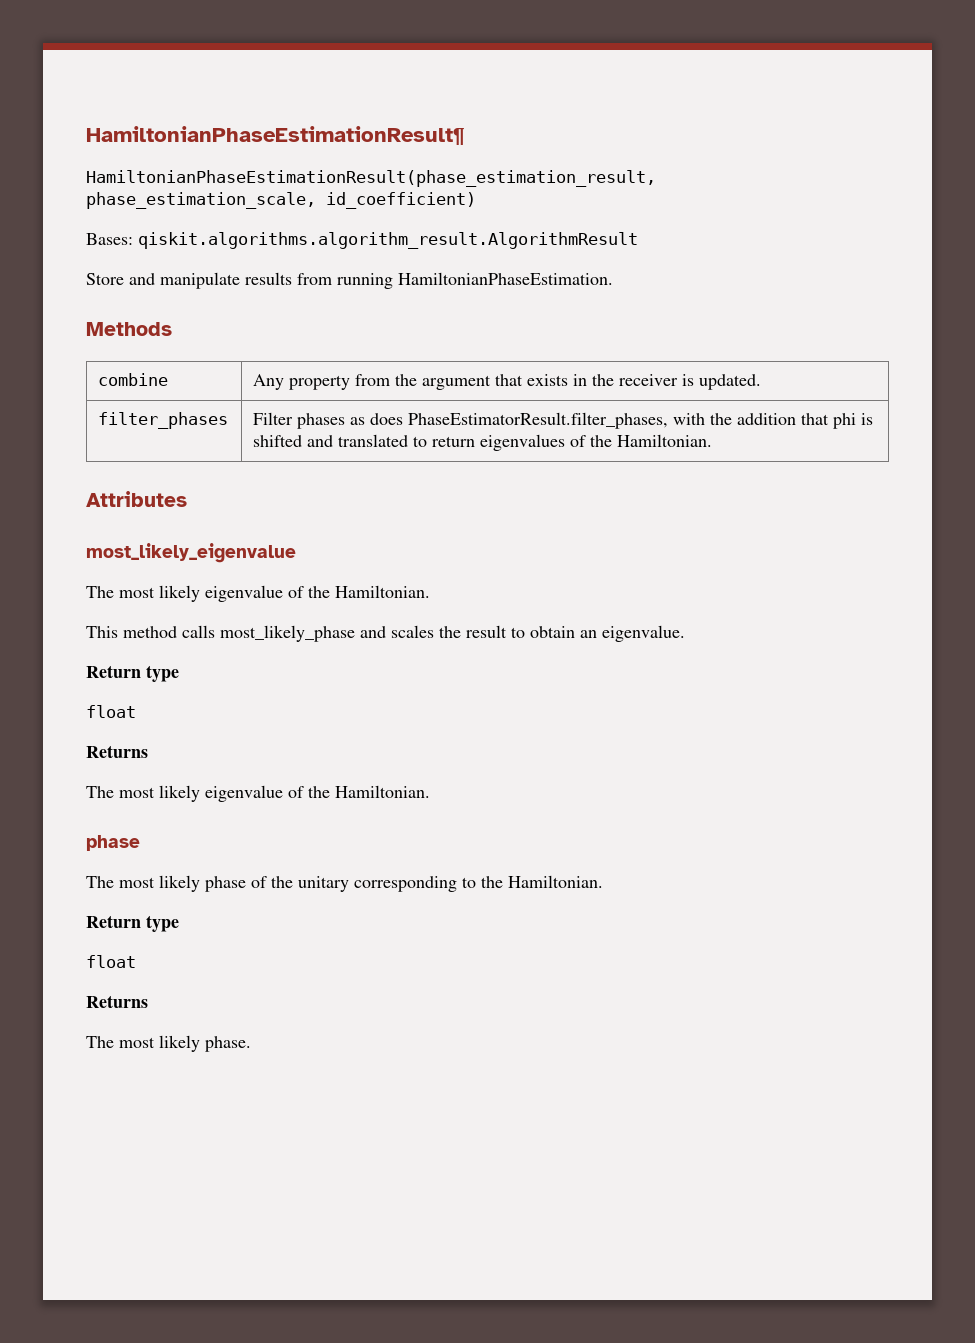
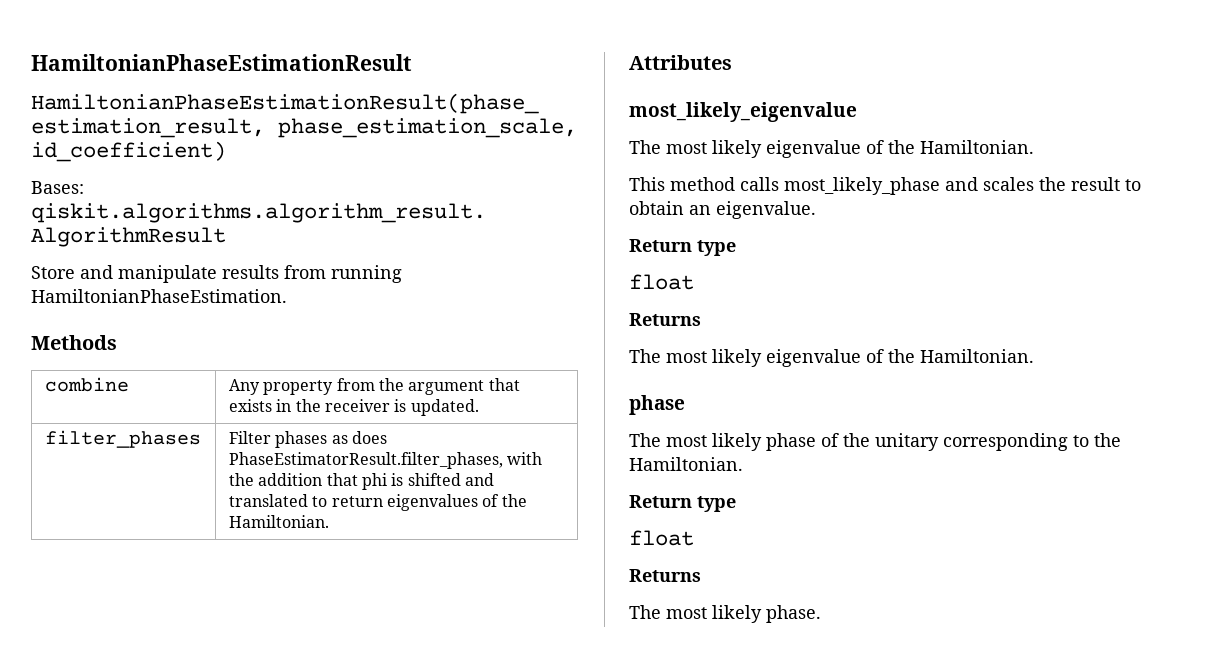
[86,126,464,145] HamiltonianPhaseEstimationResult¶ -> [31,54,412,71] HamiltonianPhaseEstimationResult

